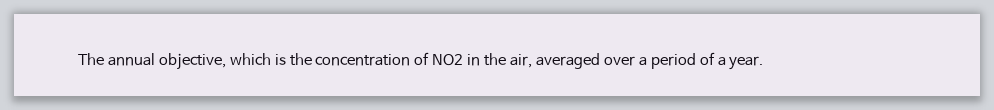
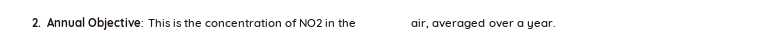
[78,53,271,70] The annual objective, which -> [32,17,171,30] 2. Annual Objective: This
[650,52,726,69] period of a -> (524, 24) none

